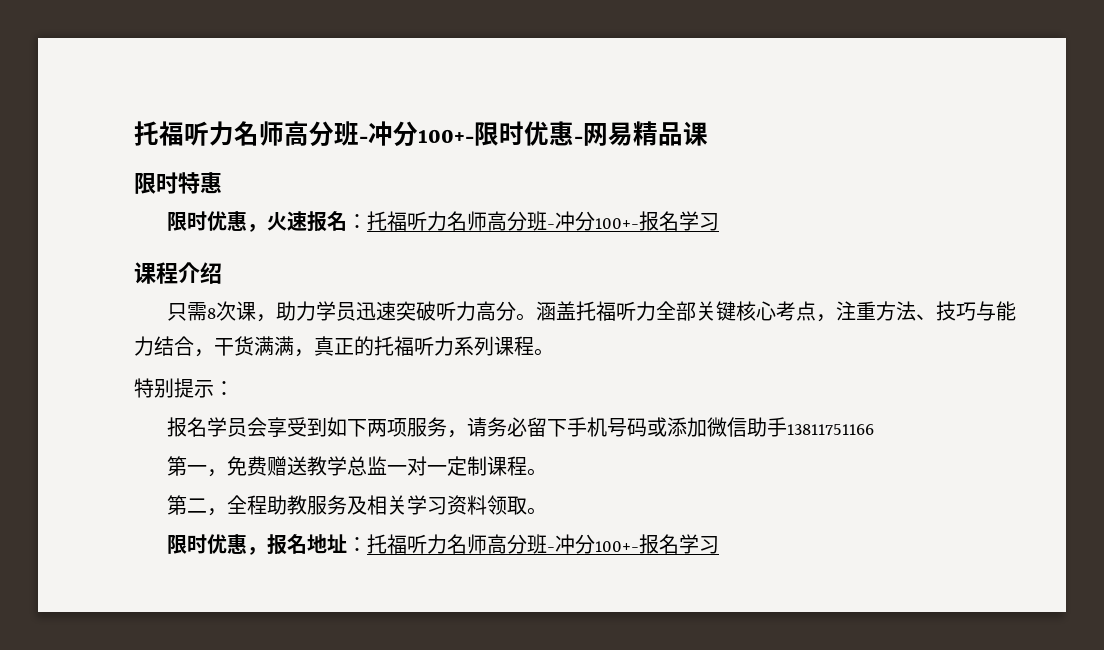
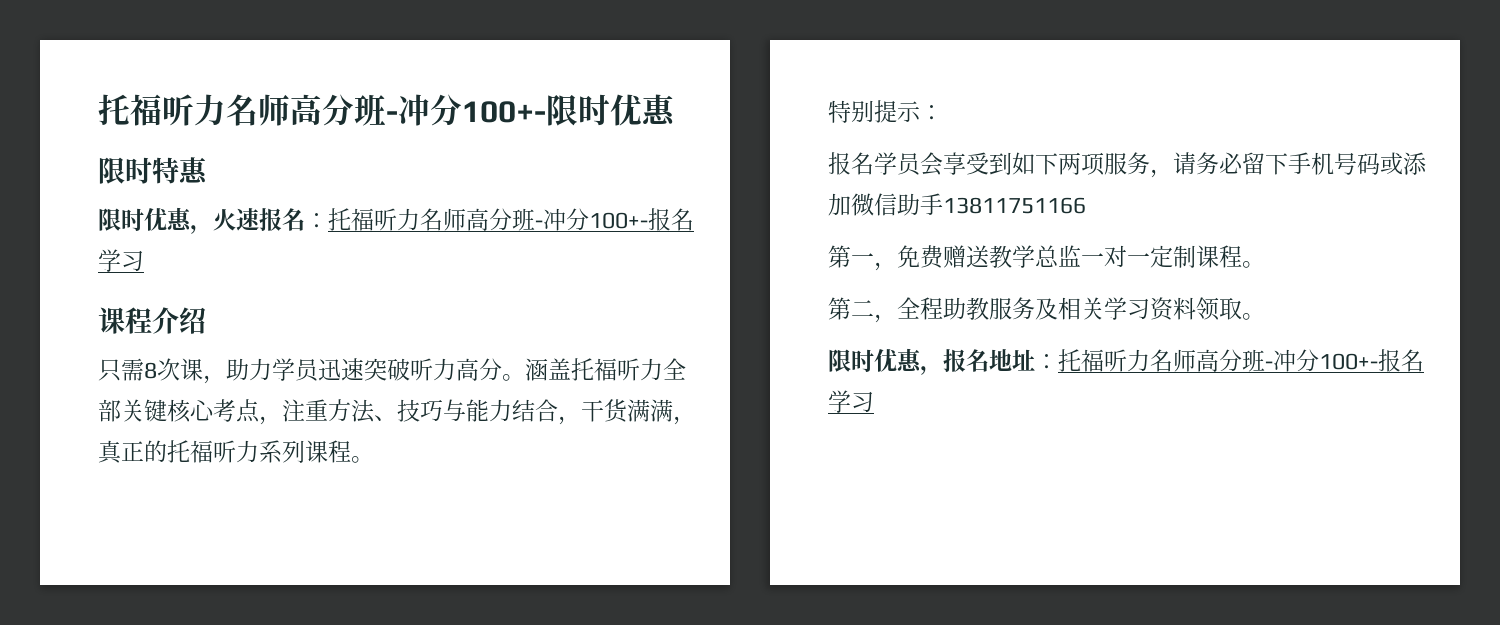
[574,121,708,146] -网易精品课 -> (677, 110) none

